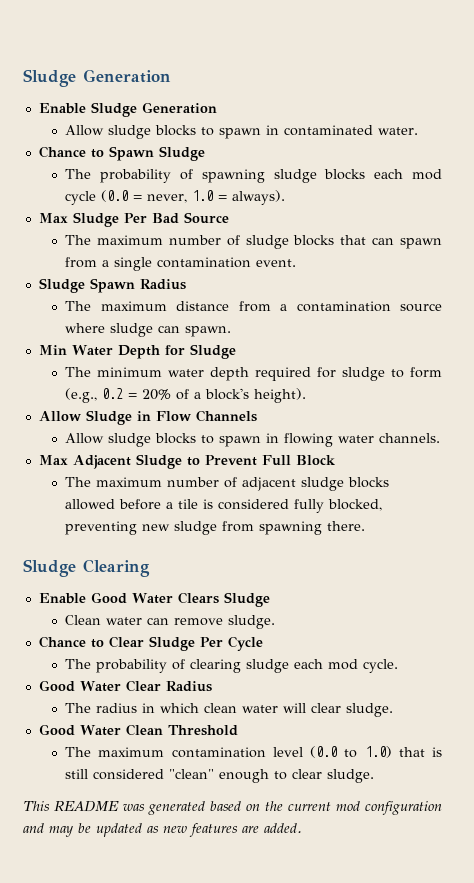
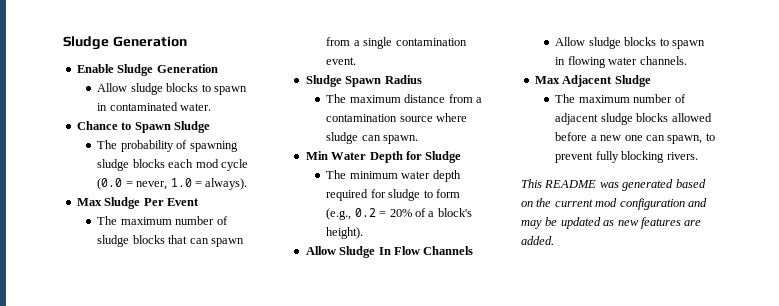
[151,212,229,224] Bad Source -> [166,198,199,206] Event
[136,411,151,421] in -> [378,247,391,255] In
[186,455,336,466] to Prevent Full Block -> (651, 81) none
[178,499,383,513] [65,521,366,535] [23,559,150,577] [38,592,270,607] [65,615,276,629] [38,636,263,651] [65,659,399,673] [38,680,212,692] [65,703,394,717] [38,724,238,736] [65,746,442,758] [65,769,375,783] tile is considered fully blocked, preventing new sludge from spawning there. // Sludge Clearing // Enable Good Water Clears Sludge // Clean water can remove sludge. // Chance to Clear Sludge Per Cycle // The probability of clearing sludge each mod cycle. // Good Water Clear Radius // The radius in which clean water will clear sludge. // Good Water Clean Threshold // The maximum contamination level (0.0 to 1.0) that is still considered "clean" enough to clear sludge. -> [600,133,715,144] [555,151,698,163] new one can spawn, to prevent fully blocking rivers.

